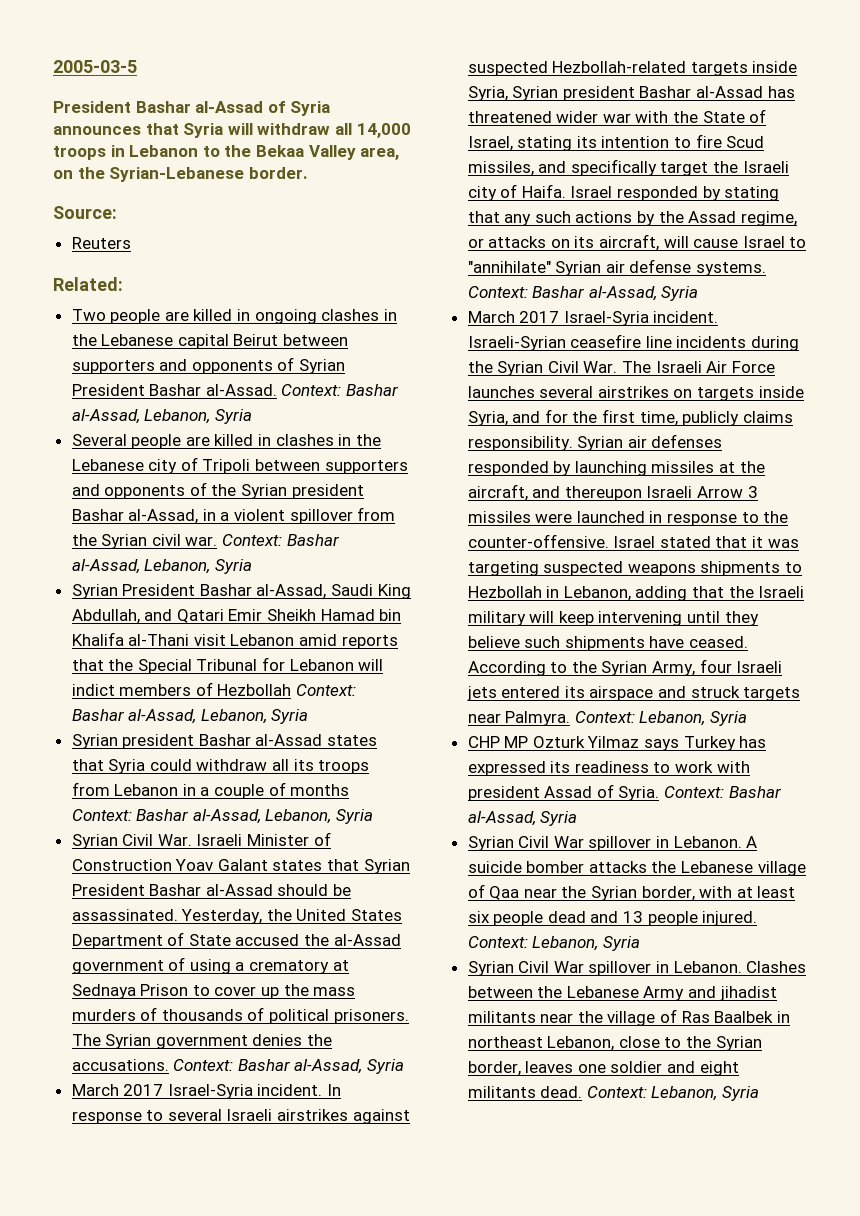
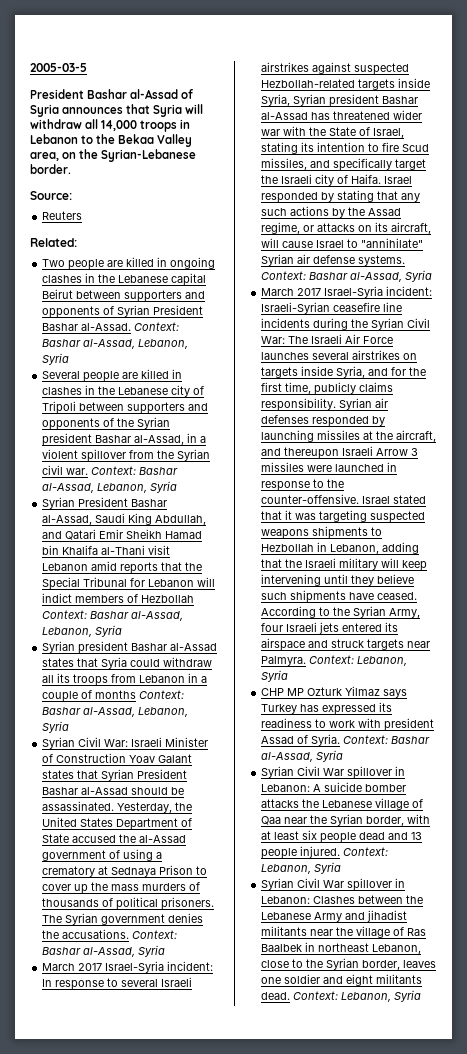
[157,834,192,846] War. -> [104,739,129,747] War:
[257,1084,323,1096] incident. -> [167,961,214,971] incident:
[653,311,719,323] incident. -> [386,286,433,296] incident:
[583,361,618,373] War. -> [261,336,286,344] War:
[673,836,742,848] Lebanon. -> [261,784,311,792] Lebanon:
[673,961,742,973] Lebanon. -> [261,896,311,904] Lebanon:

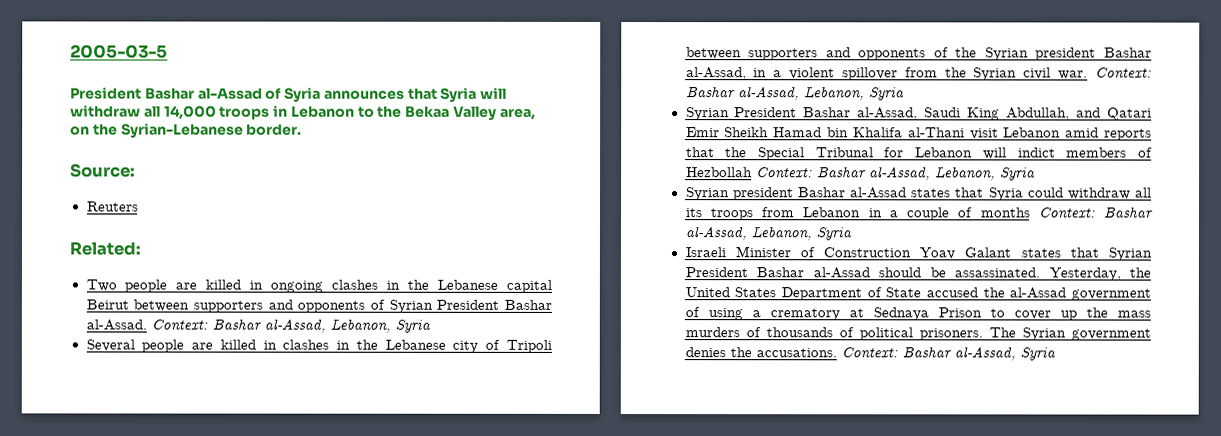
[42,737,129,749] Syrian Civil War: -> (852, 234) none
[42,961,214,973] [42,977,193,990] [261,62,410,75] [261,78,431,90] [261,94,419,107] [261,110,423,120] [261,126,405,138] [261,142,430,154] [261,158,427,171] [261,174,413,186] [261,190,421,203] [261,206,402,218] [261,222,432,234] [261,238,424,248] [261,254,406,266] [261,270,433,282] [261,286,433,298] [261,302,403,314] [261,318,431,330] [261,334,394,344] [261,350,418,360] [261,366,427,378] [261,382,394,395] [261,398,389,411] [261,415,386,427] [261,430,437,442] [261,446,419,459] [261,462,398,472] [261,479,345,491] [261,494,427,504] [261,510,426,523] [261,526,383,539] [261,542,420,554] [261,558,428,571] [261,574,415,586] [261,590,418,603] [261,606,421,618] [261,622,399,634] [261,638,431,651] [261,655,408,666] [261,670,289,682] [261,686,408,698] [261,702,393,715] [261,718,435,731] [261,734,431,746] [261,750,344,762] [261,766,406,779] [261,782,407,792] [261,798,424,810] [261,814,431,826] [261,830,423,843] [261,846,389,859] [261,862,342,874] [261,878,406,891] [261,895,424,904] [261,910,408,922] [261,926,427,938] [261,942,422,954] [261,958,437,970] [261,974,423,986] [261,990,422,1002] // March 2017 Israel-Syria incident: In response to several Israeli airstrikes against suspected Hezbollah-related targets inside Syria, Syrian president Bashar al-Assad has threatened wider war with the State of Israel, stating its intention to fire Scud missiles, and specifically target the Israeli city of Haifa. Israel responded by stating that any such actions by the Assad regime, or attacks on its aircraft, will cause Israel to "annihilate" Syrian air defense systems. Context: Bashar al-Assad, Syria // March 2017 Israel-Syria incident: Israeli-Syrian ceasefire line incidents during the Syrian Civil War: The Israeli Air Force launches several airstrikes on targets inside Syria, and for the first time, publicly claims responsibility. Syrian air defenses responded by launching missiles at the aircraft, and thereupon Israeli Arrow 3 missiles were launched in response to the counter-offensive. Israel stated that it was targeting suspected weapons shipments to Hezbollah in Lebanon, adding that the Israeli military will keep intervening until they believe such shipments have ceased. According to the Syrian Army, four Israeli jets entered its airspace and struck targets near Palmyra. Context: Lebanon, Syria // CHP MP Ozturk Yilmaz says Turkey has expressed its readiness to work with president Assad of Syria. Context: Bashar al-Assad, Syria // Syrian Civil War spillover in Lebanon: A suicide bomber attacks the Lebanese village of Qaa near the Syrian border, with at least six people dead and 13 people injured. Context: Lebanon, Syria // Syrian Civil War spillover in Lebanon: Clashes between the Lebanese Army and jihadist militants near the village of Ras Baalbek in northeast Lebanon, close to the Syrian border, leaves one soldier and eight militants dead. Context: Lebanon, Syria -> (1056, 354) none

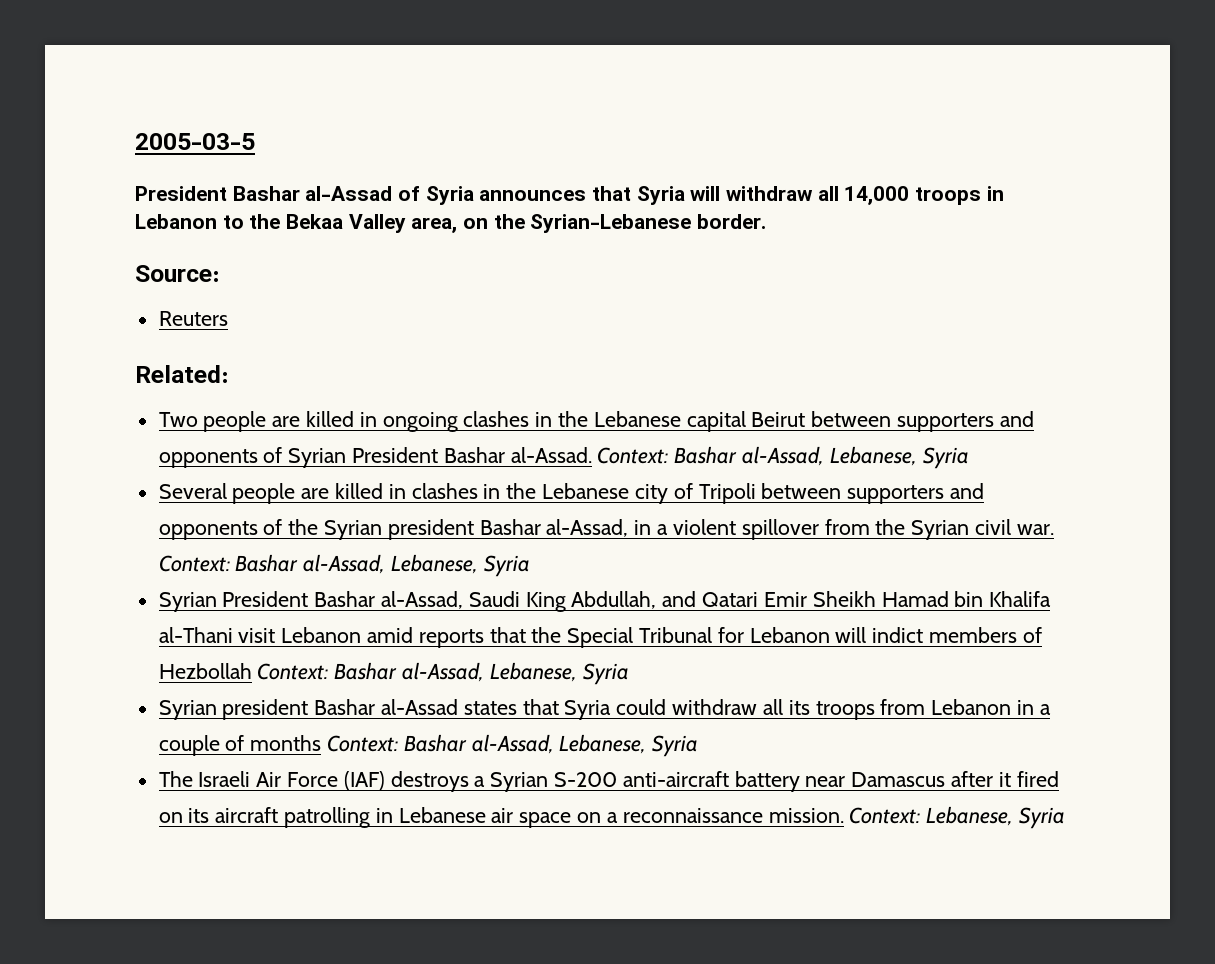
[329,319,391,333] Lebanon, -> [829,446,917,466] Lebanese,
[803,87,865,101] Lebanon, -> [391,554,479,574] Lebanese,
[934,167,996,181] Lebanon, -> [489,662,577,682] Lebanese,
[750,227,852,241] [684,246,1152,261] [684,267,1151,281] [684,287,1151,301] [684,307,1151,321] [684,327,1151,341] [684,346,1016,361] Lebanon, Syria // Israeli Minister of Construction Yoav Galant states that Syrian President Bashar al-Assad should be assassinated. Yesterday, the United States Department of State accused the al-Assad government of using a crematory at Sednaya Prison to cover up the mass murders of thousands of political prisoners. The Syrian government denies the accusations. Context: Bashar al-Assad, -> [559,734,699,757] [158,771,1059,792] [158,806,1014,828] Lebanese, Syria // The Israeli Air Force (IAF) destroys a Syrian S-200 anti-aircraft battery near Damascus after it fired on its aircraft patrolling in Lebanese air space on a reconnaissance mission. Context: Lebanese,

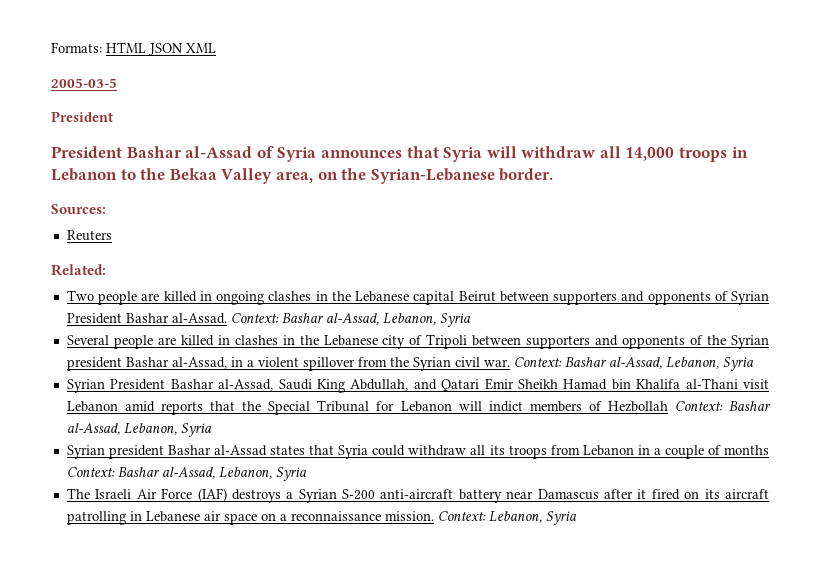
(135, 141) none -> [51,42,216,56] Formats: HTML JSON XML //
(227, 193) none -> [51,146,122,158] // President
[135,265,220,282] Source: -> [51,204,106,214] Sources:
[829,446,917,466] Lebanese, -> [382,313,436,325] Lebanon,
[391,554,479,574] Lebanese, -> [665,357,719,369] Lebanon,
[489,662,577,682] Lebanese, -> [123,423,177,435] Lebanon,
[559,734,647,754] Lebanese, -> [218,467,272,479] Lebanon,
[926,806,1014,826] Lebanese, -> [488,511,542,523] Lebanon,

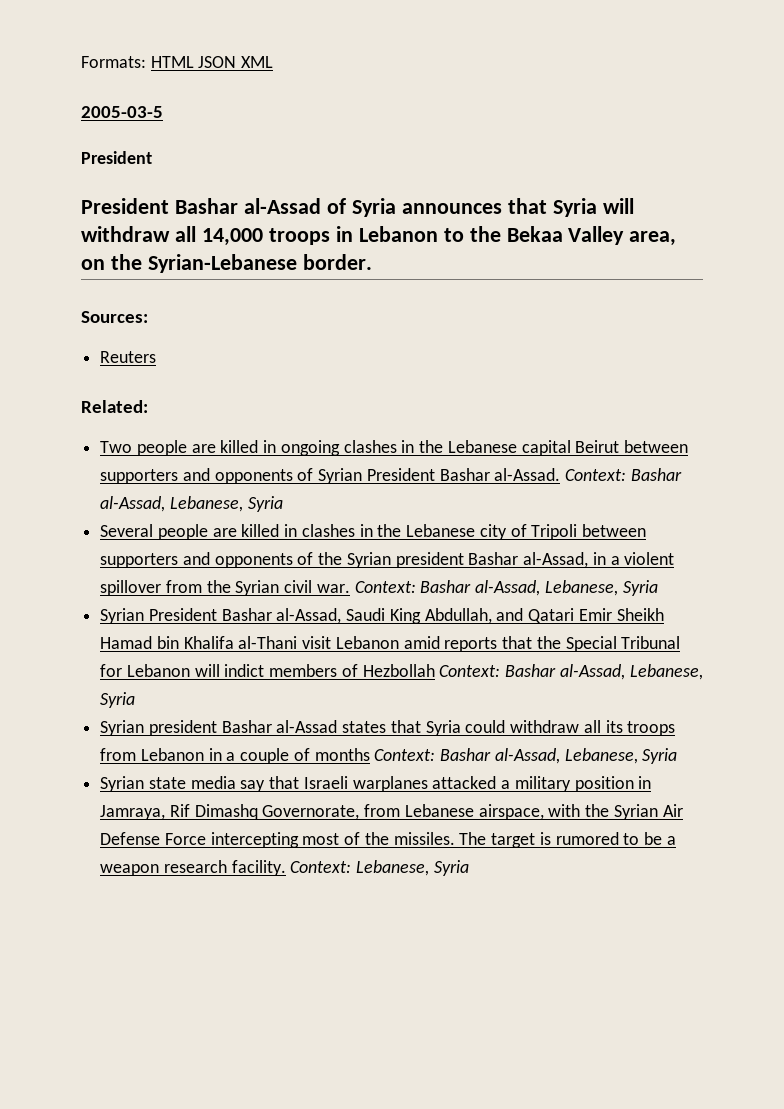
[382,313,436,325] Lebanon, -> [169,496,243,512] Lebanese,
[665,357,719,369] Lebanon, -> [544,580,618,596] Lebanese,
[123,423,177,435] Lebanon, -> [629,664,703,680] Lebanese,
[218,467,307,481] [66,488,769,503] [66,511,542,525] Lebanon, Syria // The Israeli Air Force (IAF) destroys a Syrian S-200 anti-aircraft battery near Damascus after it fired on its aircraft patrolling in Lebanese air space on a reconnaissance mission. Context: Lebanon, -> [564,748,678,764] [100,776,652,792] [100,804,683,820] [100,832,676,848] [100,860,430,876] Lebanese, Syria // Syrian state media say that Israeli warplanes attacked a military position in Jamraya, Rif Dimashq Governorate, from Lebanese airspace, with the Syrian Air Defense Force intercepting most of the missiles. The target is rumored to be a weapon research facility. Context: Lebanese,

